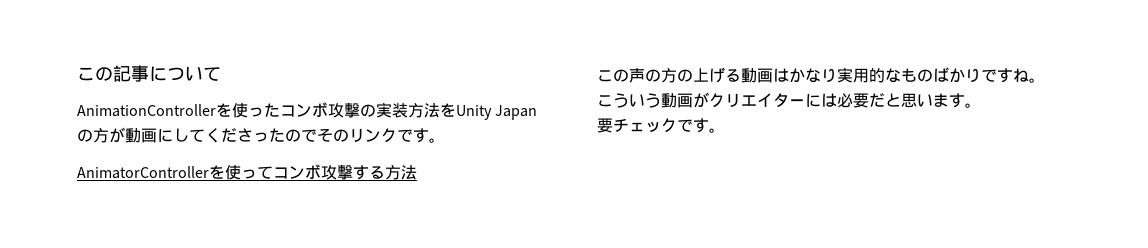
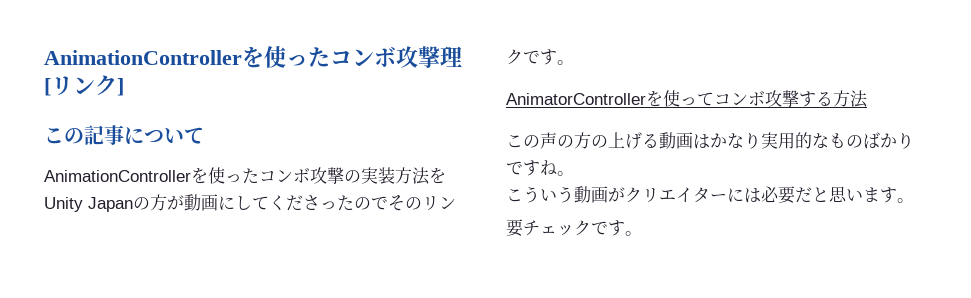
(77, 74) none -> [44,46,462,68] [44,75,124,96] AnimationControllerを使ったコンボ攻撃理[リンク] //

